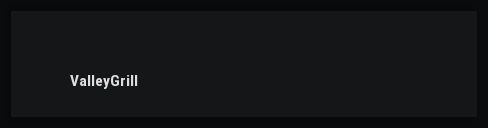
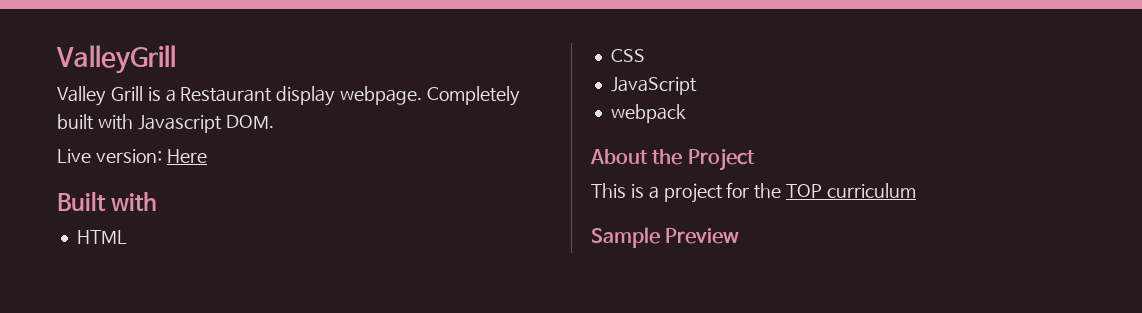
(138, 82) none -> [57,86,521,106] [57,114,274,133] [57,149,207,163] [57,191,158,211] [76,230,127,244] [610,49,645,62] [610,77,697,95] [610,104,686,123] [590,148,755,171] [591,182,917,203] [591,227,740,248] // Valley Grill is a Restaurant display webpage. Completely built with Javascript DOM. // Live version: Here // Built with // HTML // CSS // JavaScript // webpack // About the Project // This is a project for the TOP curriculum // Sample Preview

